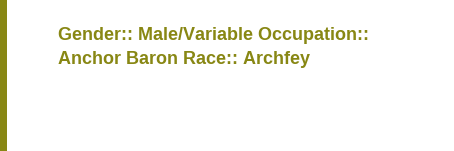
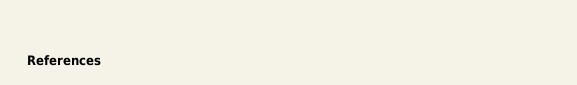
[58,27,369,44] [58,51,310,68] Gender:: Male/Variable Occupation:: Anchor Baron Race:: Archfey -> [27,55,101,66] References

